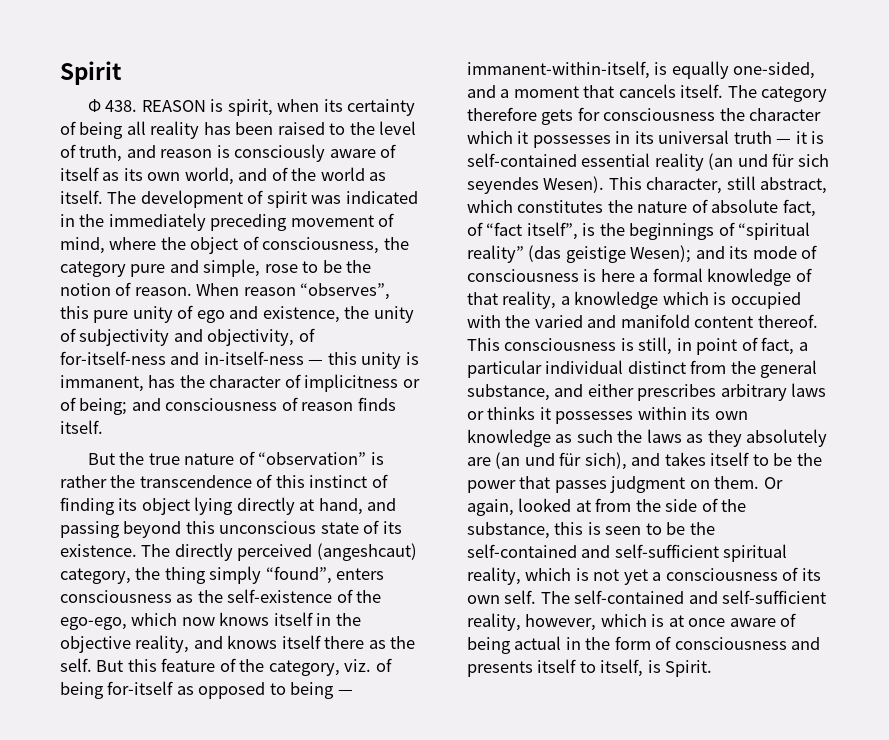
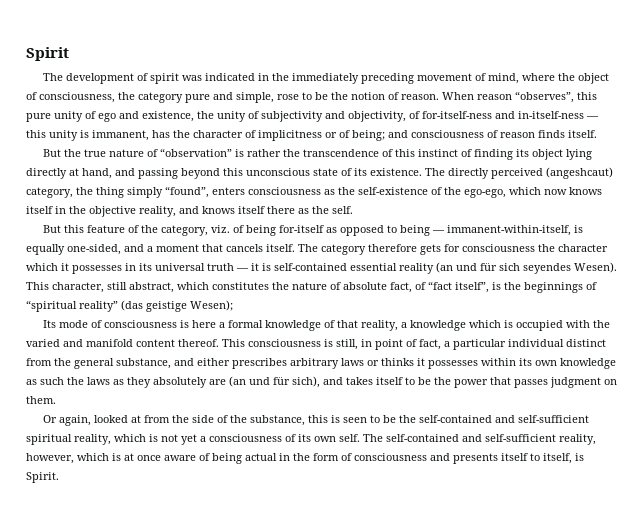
[87,99,416,116] [60,121,417,139] [60,144,397,162] [60,167,387,185] [60,190,103,204] Φ 438. REASON is spirit, when its certainty of being all reality has been raised to the level of truth, and reason is consciously aware of itself as its own world, and of the world as itself. -> (69, 54) none
(92, 665) none -> (353, 210) //
[695,246,749,259] and its -> [42,320,56,328] // Its
(760, 482) none -> (56, 400) //

